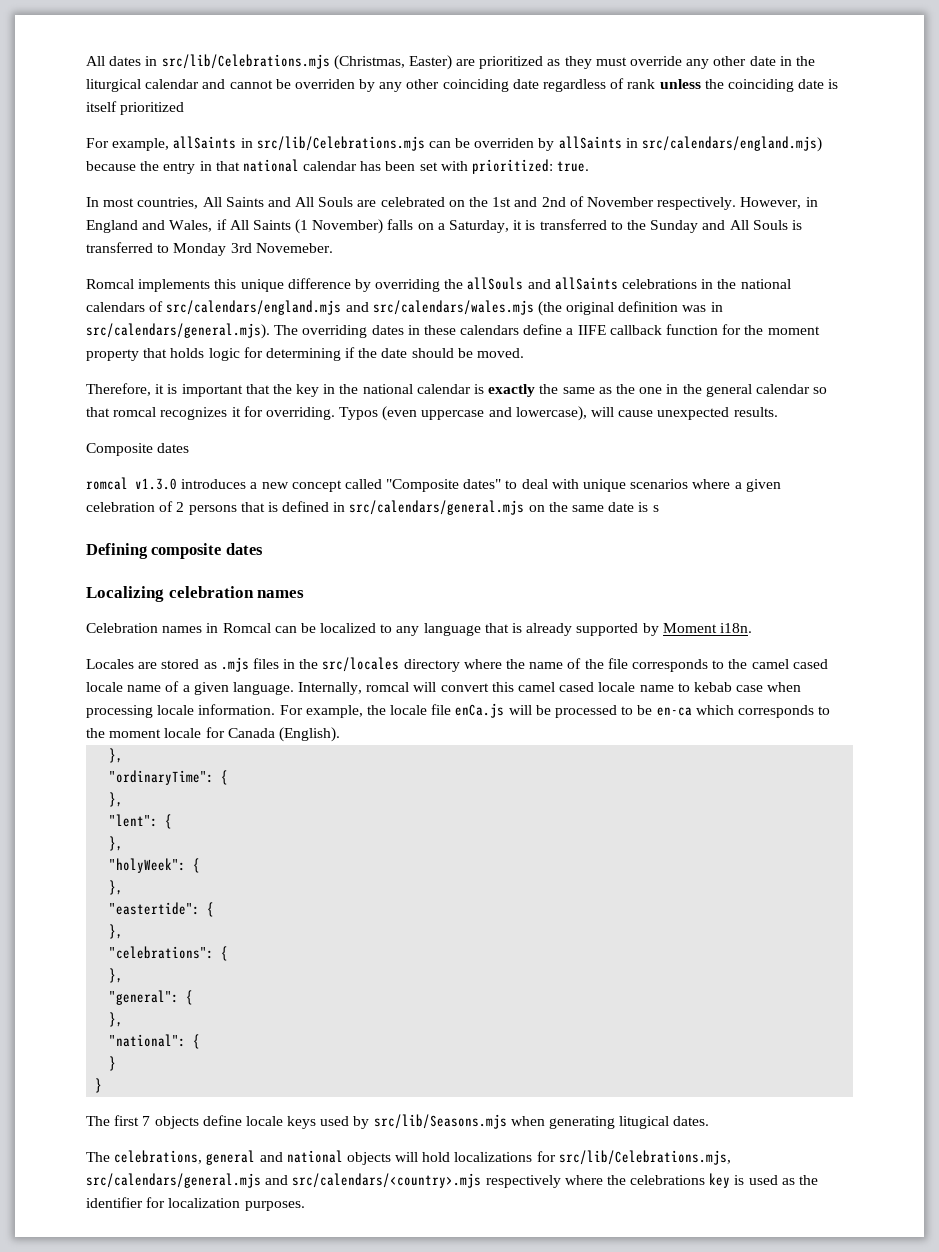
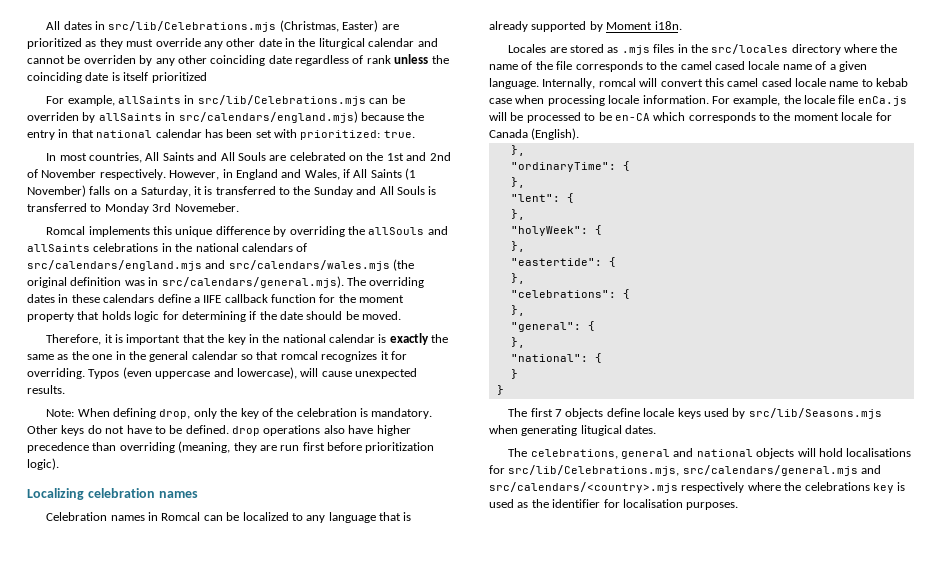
[86,443,190,456] [86,477,781,492] [86,500,659,515] [86,543,263,559] Composite dates // romcal v1.3.0 introduces a new concept called "Composite dates" to deal with unique scenarios where a given celebration of 2 persons that is defined in src/calendars/general.mjs on the same date is s // Defining composite dates -> [46,408,433,419] [27,425,411,436] [27,441,435,453] [27,458,59,470] Note: When defining drop, only the key of the celebration is mandatory. Other keys do not have to be defined. drop operations also have higher precedence than overriding (meaning, they are run first before prioritization logic).
[656,707,692,716] en-ca -> [614,113,650,121] en-CA
[454,1152,533,1162] localizations -> [846,448,912,457] localisations
[168,1198,241,1208] localization -> [622,499,683,508] localisation

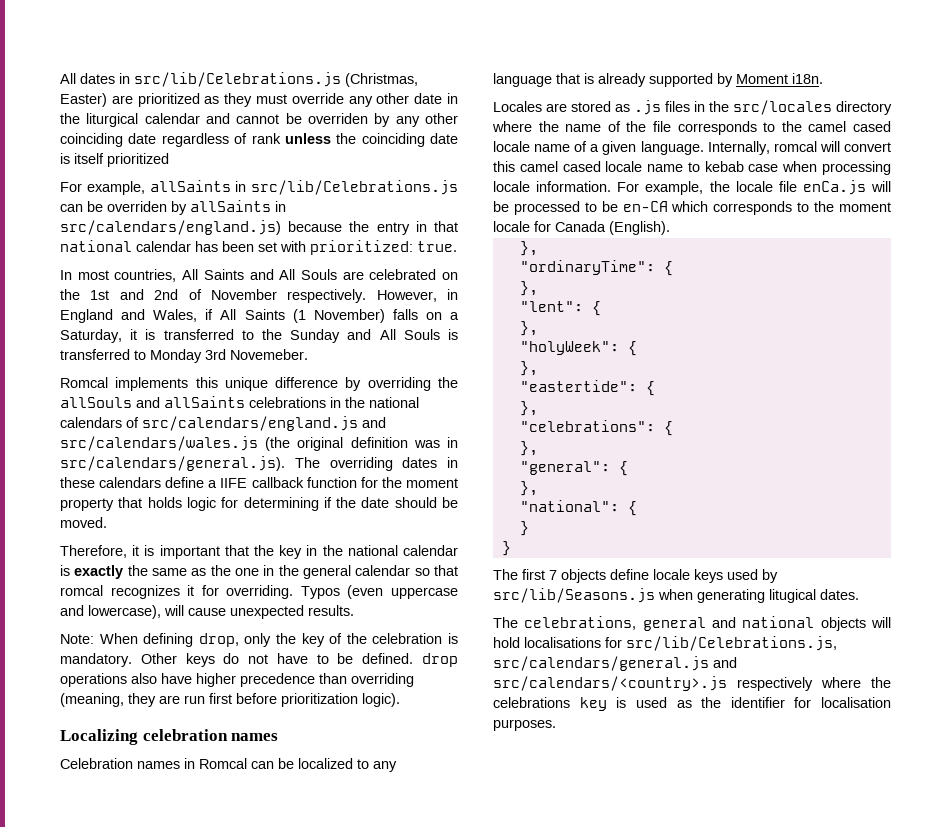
[108,21,277,32] src/lib/Celebrations.mjs -> [134,72,341,87] src/lib/Celebrations.js
[197,95,366,106] src/lib/Celebrations.mjs -> [251,180,458,195] src/lib/Celebrations.js
[178,111,358,123] src/calendars/england.mjs) -> [60,220,281,235] src/calendars/england.js)
[27,260,390,271] src/calendars/england.mjs and src/calendars/wales.mjs -> [142,416,386,431] [60,436,258,451] src/calendars/england.js and src/calendars/wales.js
[161,276,344,288] src/calendars/general.mjs). -> [60,456,285,471] src/calendars/general.js).
[621,45,650,55] .mjs -> [634,100,661,115] .js
[748,408,882,419] src/lib/Seasons.mjs -> [493,588,655,603] src/lib/Seasons.js
[508,465,882,476] [489,482,678,493] src/lib/Celebrations.mjs, src/calendars/general.mjs and src/calendars/<country>.mjs -> [626,636,837,651] [493,656,737,671] [493,676,727,691] src/lib/Celebrations.js, src/calendars/general.js and src/calendars/<country>.js

